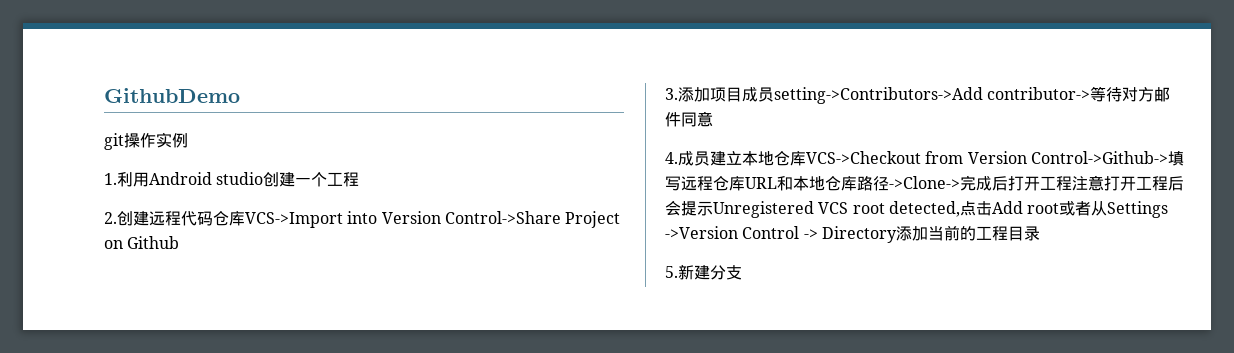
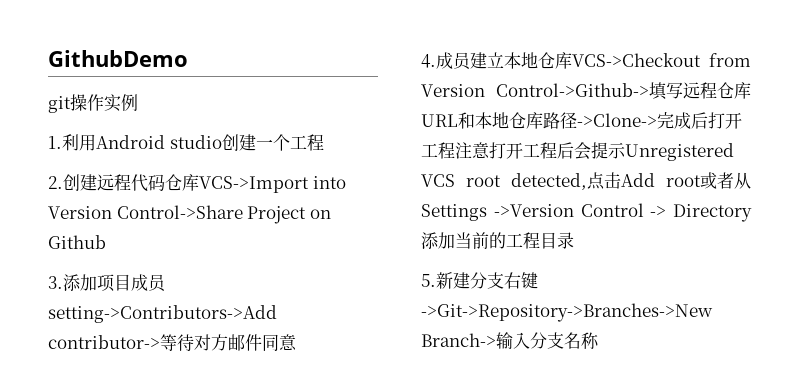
(742, 272) none -> [504,272,538,289] [421,303,713,322] [421,332,599,349] 右键->Git->Repository->Branches->New Branch->输入分支名称

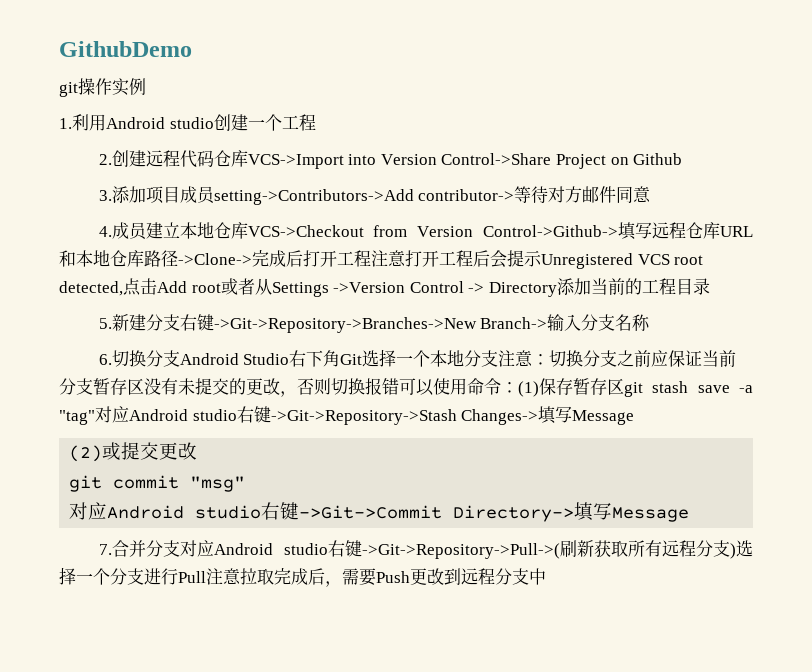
(599, 340) none -> [98,349,737,367] [59,378,754,397] [59,406,635,425] [69,442,198,462] [69,475,246,492] [69,502,690,522] [98,540,753,559] [59,567,546,587] // 6.切换分支Android Studio右下角Git选择一个本地分支注意：切换分支之前应保证当前分支暂存区没有未提交的更改，否则切换报错可以使用命令：(1)保存暂存区git stash save -a "tag"对应Android studio右键->Git->Repository->Stash Changes->填写Message // (2)或提交更改 // git commit "msg" // 对应Android studio右键->Git->Commit Directory->填写Message // 7.合并分支对应Android studio右键->Git->Repository->Pull->(刷新获取所有远程分支)选择一个分支进行Pull注意拉取完成后，需要Push更改到远程分支中

